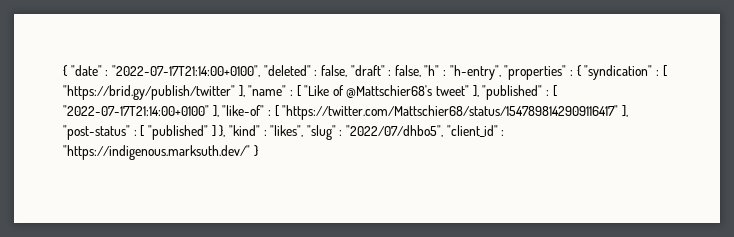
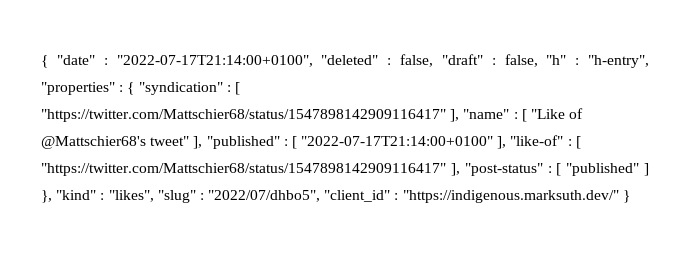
[63,85,235,100] "https://brid.gy/publish/twitter" -> [41,109,446,122] "https://twitter.com/Mattschier68/status/1547898142909116417"

